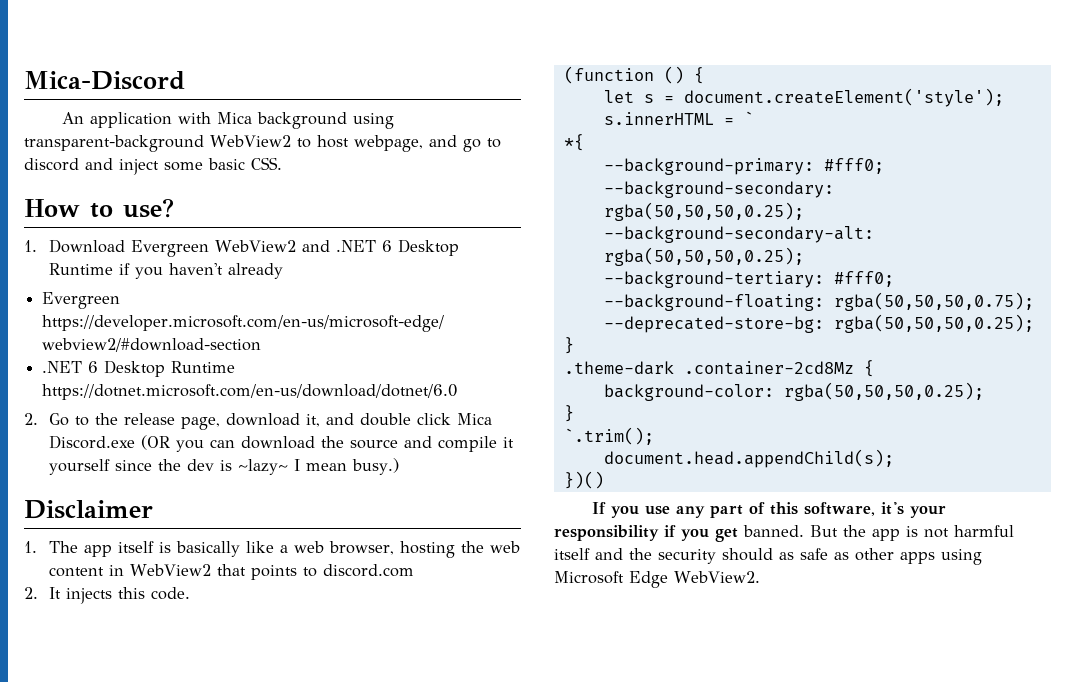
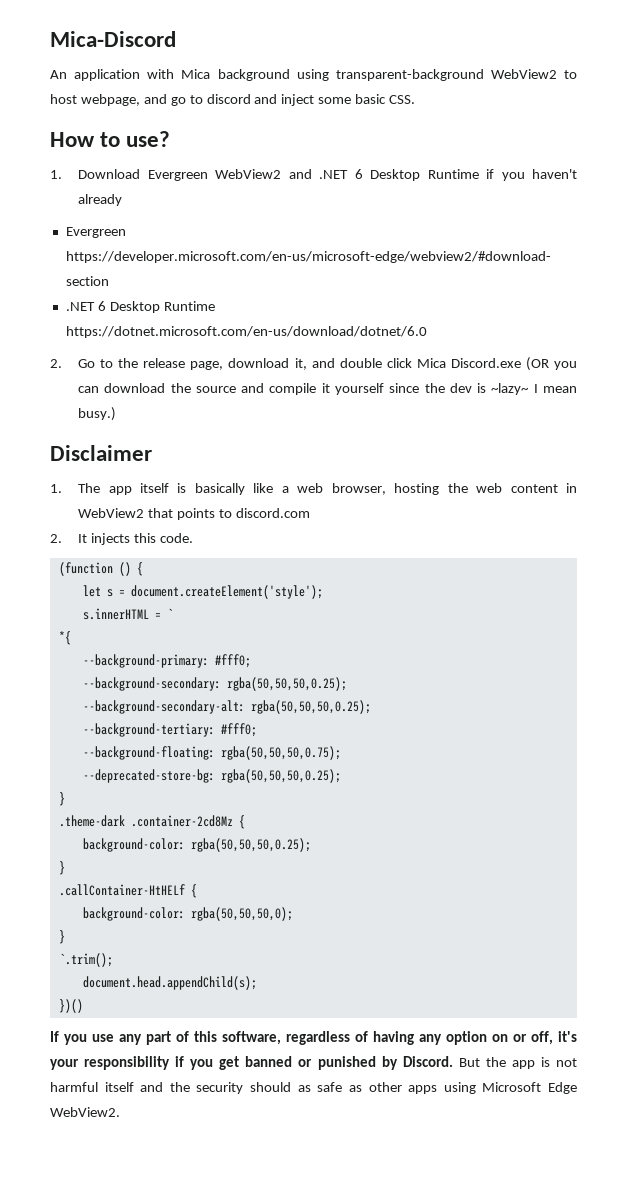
(574, 413) none -> [58,884,197,898] [82,907,293,921] [58,930,65,944] // .callContainer-HtHELf { // background-color: rgba(50,50,50,0); // }
(875, 509) none -> [286,1031,553,1045] regardless of having any option on or off,
[743,525,804,537] banned. -> [245,1056,453,1070] banned or punished by Discord.

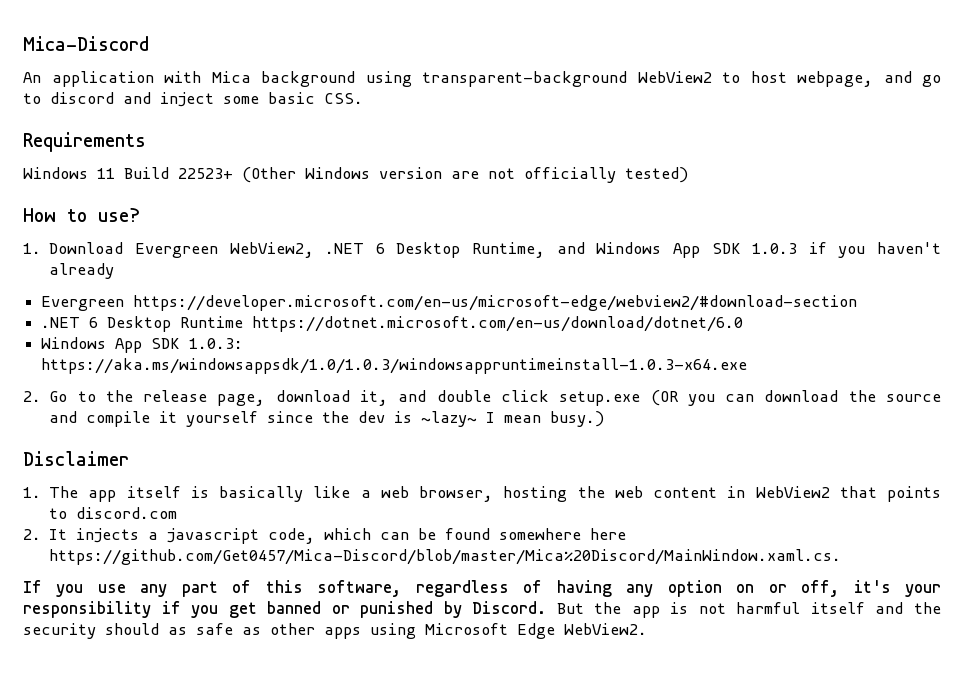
(416, 99) none -> [23,132,146,152] [23,167,688,183] // Requirements // Windows 11 Build 22523+ (Other Windows version are not officially tested)
[215,169,479,181] WebView2 and .NET 6 Desktop Runtime -> [229,242,798,258] WebView2, .NET 6 Desktop Runtime, and Windows App SDK 1.0.3
(427, 332) none -> [41,337,244,353] [41,358,748,374] // Windows App SDK 1.0.3: https://aka.ms/windowsappsdk/1.0/1.0.3/windowsappruntimeinstall-1.0.3-x64.exe
[416,358,521,368] Mica Discord.exe -> [559,391,641,406] setup.exe
[133,533,193,543] [58,562,143,576] [82,585,323,599] [82,608,173,620] [58,631,71,645] [82,654,251,668] [82,677,347,691] [82,700,371,714] [82,723,257,737] [82,746,341,760] [82,769,341,783] [58,792,65,806] [58,815,245,829] [82,838,311,852] [58,861,65,875] [58,884,197,898] [82,907,293,921] [58,930,65,944] [58,953,113,967] [82,976,257,990] [58,999,83,1013] this code. // (function () { // let s = document.createElement('style'); // s.innerHTML = ` // *{ // --background-primary: #fff0; // --background-secondary: rgba(50,50,50,0.25); // --background-secondary-alt: rgba(50,50,50,0.25); // --background-tertiary: #fff0; // --background-floating: rgba(50,50,50,0.75); // --deprecated-store-bg: rgba(50,50,50,0.25); // } // .theme-dark .container-2cd8Mz { // background-color: rgba(50,50,50,0.25); // } // .callContainer-HtHELf { // background-color: rgba(50,50,50,0); // } // `.trim(); // document.head.appendChild(s); // })() -> [148,528,627,544] [49,549,842,565] a javascript code, which can be found somewhere here https://github.com/Get0457/Mica-Discord/blob/master/Mica%20Discord/MainWindow.xaml.cs.

